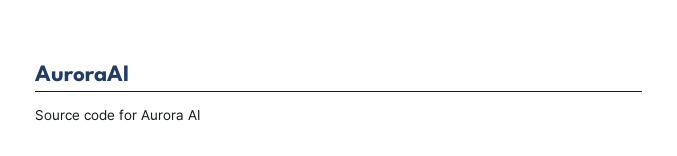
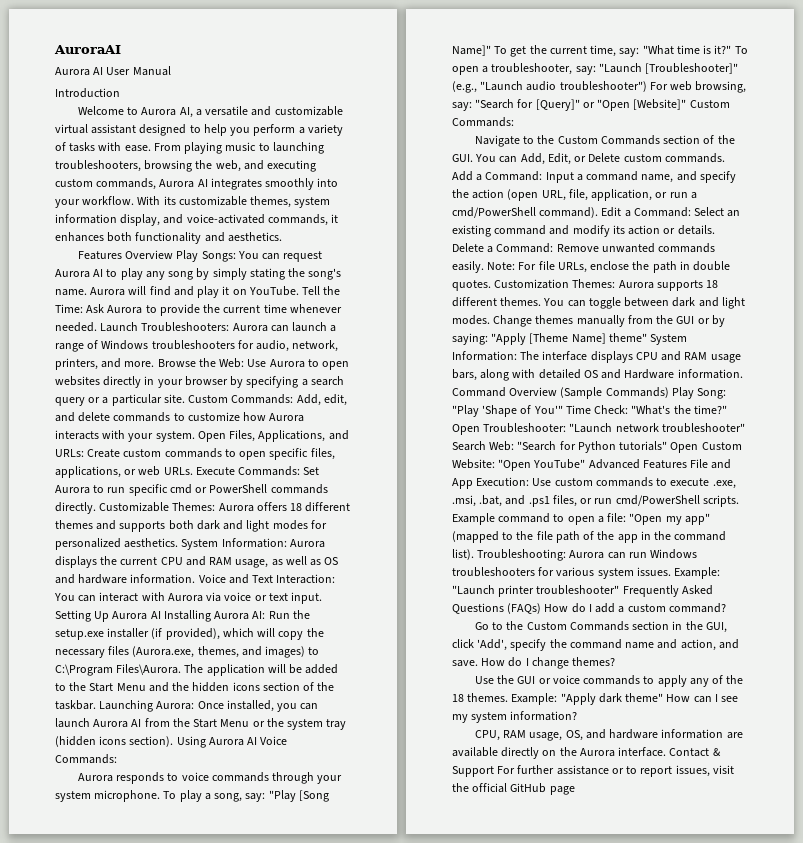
[35,109,200,121] Source code for Aurora AI -> [55,66,171,76] [55,88,120,98] [77,106,343,118] [55,124,343,136] [55,142,324,154] [55,160,317,172] [55,178,339,190] [55,196,331,208] [55,214,339,226] [55,232,282,244] [77,250,323,262] [55,268,342,280] [55,286,341,298] [55,304,342,316] [55,322,337,332] [55,340,339,352] [55,358,350,370] [55,376,344,388] [55,394,347,406] [55,412,305,422] [55,430,349,442] [55,448,335,460] [55,466,320,478] [55,484,328,496] [55,502,351,514] [55,520,327,532] [55,538,325,550] [55,556,339,568] [55,574,336,584] [54,592,323,604] [55,610,310,622] [55,628,324,640] [55,646,320,658] [55,664,339,676] [55,682,335,692] [55,700,319,712] [55,718,347,730] [55,736,288,748] [55,754,117,764] [77,772,343,784] [55,790,329,802] [452,45,748,57] [452,63,739,75] [452,81,747,93] [452,99,730,111] [452,117,514,127] [474,135,735,147] [452,153,725,165] [452,171,736,183] [452,189,697,201] [452,207,741,218] [452,225,715,237] [452,243,716,253] [452,261,731,273] [452,279,719,291] [452,297,745,309] [452,315,725,327] [452,333,688,345] [452,351,741,363] [452,369,743,381] [452,387,727,399] [452,405,727,417] [452,423,745,435] [452,441,742,453] [452,459,732,471] [452,477,736,489] [452,495,739,507] [452,513,710,525] [452,531,727,543] [452,549,698,561] [452,567,721,579] [452,585,713,597] [452,603,726,614] [474,621,727,633] [452,639,739,651] [452,657,616,669] [474,675,744,687] [452,693,739,705] [452,711,578,723] [474,729,743,741] [452,747,721,759] [452,765,734,777] [452,783,575,795] Aurora AI User Manual // Introduction // Welcome to Aurora AI, a versatile and customizable virtual assistant designed to help you perform a variety of tasks with ease. From playing music to launching troubleshooters, browsing the web, and executing custom commands, Aurora AI integrates smoothly into your workflow. With its customizable themes, system information display, and voice-activated commands, it enhances both functionality and aesthetics. // Features Overview Play Songs: You can request Aurora AI to play any song by simply stating the song's name. Aurora will find and play it on YouTube. Tell the Time: Ask Aurora to provide the current time whenever needed. Launch Troubleshooters: Aurora can launch a range of Windows troubleshooters for audio, network, printers, and more. Browse the Web: Use Aurora to open websites directly in your browser by specifying a search query or a particular site. Custom Commands: Add, edit, and delete commands to customize how Aurora interacts with your system. Open Files, Applications, and URLs: Create custom commands to open specific files, applications, or web URLs. Execute Commands: Set Aurora to run specific cmd or PowerShell commands directly. Customizable Themes: Aurora offers 18 different themes and supports both dark and light modes for personalized aesthetics. System Information: Aurora displays the current CPU and RAM usage, as well as OS and hardware information. Voice and Text Interaction: You can interact with Aurora via voice or text input. Setting Up Aurora AI Installing Aurora AI: Run the setup.exe installer (if provided), which will copy the necessary files (Aurora.exe, themes, and images) to C:\Program Files\Aurora. The application will be added to the Start Menu and the hidden icons section of the taskbar. Launching Aurora: Once installed, you can launch Aurora AI from the Start Menu or the system tray (hidden icons section). Using Aurora AI Voice Commands: // Aurora responds to voice commands through your system microphone. To play a song, say: "Play [Song Name]" To get the current time, say: "What time is it?" To open a troubleshooter, say: "Launch [Troubleshooter]" (e.g., "Launch audio troubleshooter") For web browsing, say: "Search for [Query]" or "Open [Website]" Custom Commands: // Navigate to the Custom Commands section of the GUI. You can Add, Edit, or Delete custom commands. Add a Command: Input a command name, and specify the action (open URL, file, application, or run a cmd/PowerShell command). Edit a Command: Select an existing command and modify its action or details. Delete a Command: Remove unwanted commands easily. Note: For file URLs, enclose the path in double quotes. Customization Themes: Aurora supports 18 different themes. You can toggle between dark and light modes. Change themes manually from the GUI or by saying: "Apply [Theme Name] theme" System Information: The interface displays CPU and RAM usage bars, along with detailed OS and Hardware information. Command Overview (Sample Commands) Play Song: "Play 'Shape of You'" Time Check: "What's the time?" Open Troubleshooter: "Launch network troubleshooter" Search Web: "Search for Python tutorials" Open Custom Website: "Open YouTube" Advanced Features File and App Execution: Use custom commands to execute .exe, .msi, .bat, and .ps1 files, or run cmd/PowerShell scripts. Example command to open a file: "Open my app" (mapped to the file path of the app in the command list). Troubleshooting: Aurora can run Windows troubleshooters for various system issues. Example: "Launch printer troubleshooter" Frequently Asked Questions (FAQs) How do I add a custom command? // Go to the Custom Commands section in the GUI, click 'Add', specify the command name and action, and save. How do I change themes? // Use the GUI or voice commands to apply any of the 18 themes. Example: "Apply dark theme" How can I see my system information? // CPU, RAM usage, OS, and hardware information are available directly on the Aurora interface. Contact & Support For further assistance or to report issues, visit the official GitHub page

